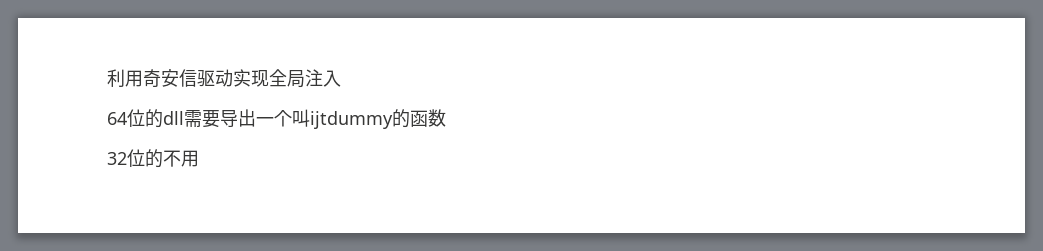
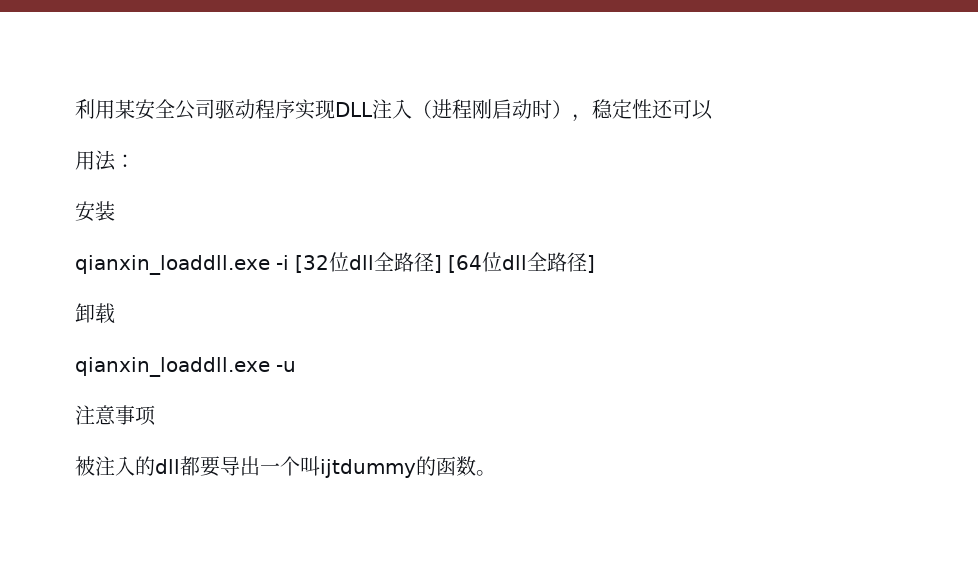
[143,69,341,88] [107,109,202,128] 奇安信驱动实现全局注入 // 64位的dll需 -> [115,99,713,122] [75,150,135,171] [75,201,115,222] [75,252,595,275] [75,303,115,324] [75,357,296,377] [75,405,156,426] [75,456,200,476] 某安全公司驱动程序实现DLL注入（进程刚启动时），稳定性还可以 // 用法： // 安装 // qianxin_loaddll.exe -i [32位dll全路径] [64位dll全路径] // 卸载 // qianxin_loaddll.exe -u // 注意事项 // 被注入的dll都
[107,149,199,168] // 32位的不用 -> [476,470,496,476] 。

